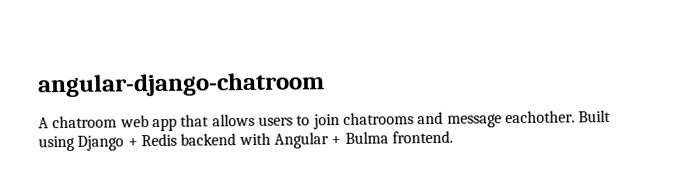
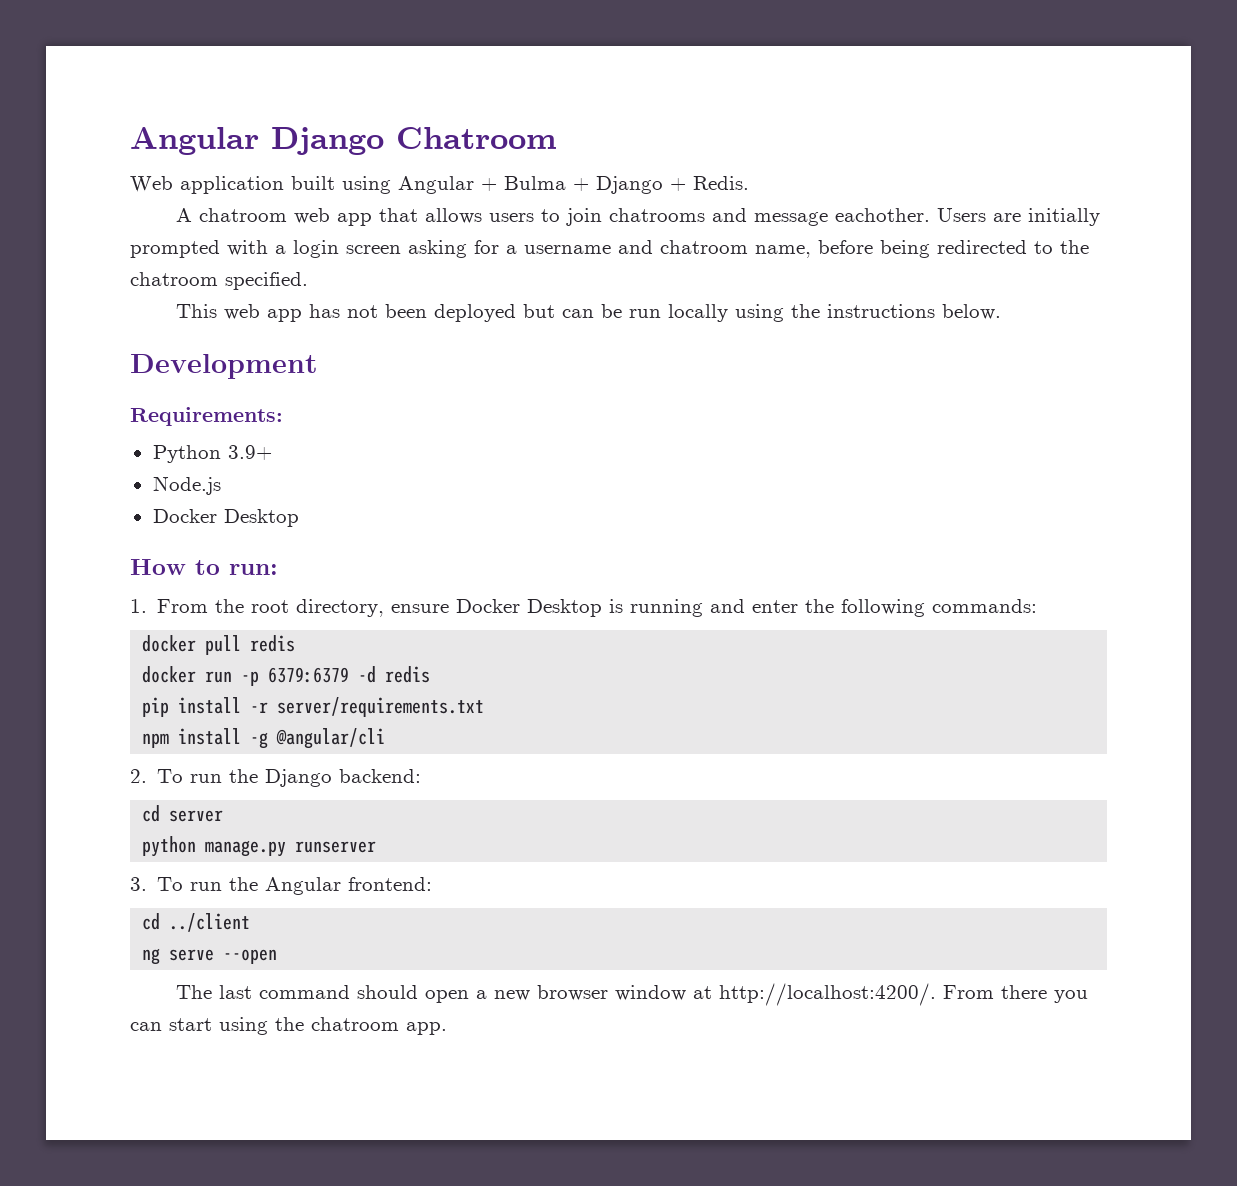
[37,72,325,98] angular-django-chatroom -> [130,127,557,155] [130,176,749,194] Angular Django Chatroom // Web application built using Angular + Bulma + Django + Redis.
[578,109,612,123] [38,130,453,152] Built using Django + Redis backend with Angular + Bulma frontend. -> [936,208,1100,226] [130,240,1089,258] [130,272,308,290] [175,304,1001,322] [130,354,318,379] [130,407,283,426] [152,445,272,463] [152,476,221,495] [152,509,299,527] [130,559,278,575] [130,599,1038,617] [142,635,296,655] [142,666,431,686] [142,697,485,717] [142,728,386,749] [130,769,422,787] [142,805,224,822] [142,836,377,857] [130,877,433,895] [142,913,251,932] [142,948,278,965] [175,983,1088,1006] [130,1017,447,1035] Users are initially prompted with a login screen asking for a username and chatroom name, before being redirected to the chatroom specified. // This web app has not been deployed but can be run locally using the instructions below. // Development // Requirements: // Python 3.9+ // Node.js // Docker Desktop // How to run: // 1. From the root directory, ensure Docker Desktop is running and enter the following commands: // docker pull redis // docker run -p 6379:6379 -d redis // pip install -r server/requirements.txt // npm install -g @angular/cli // 2. To run the Django backend: // cd server // python manage.py runserver // 3. To run the Angular frontend: // cd ../client // ng serve --open // The last command should open a new browser window at http://localhost:4200/. From there you can start using the chatroom app.

